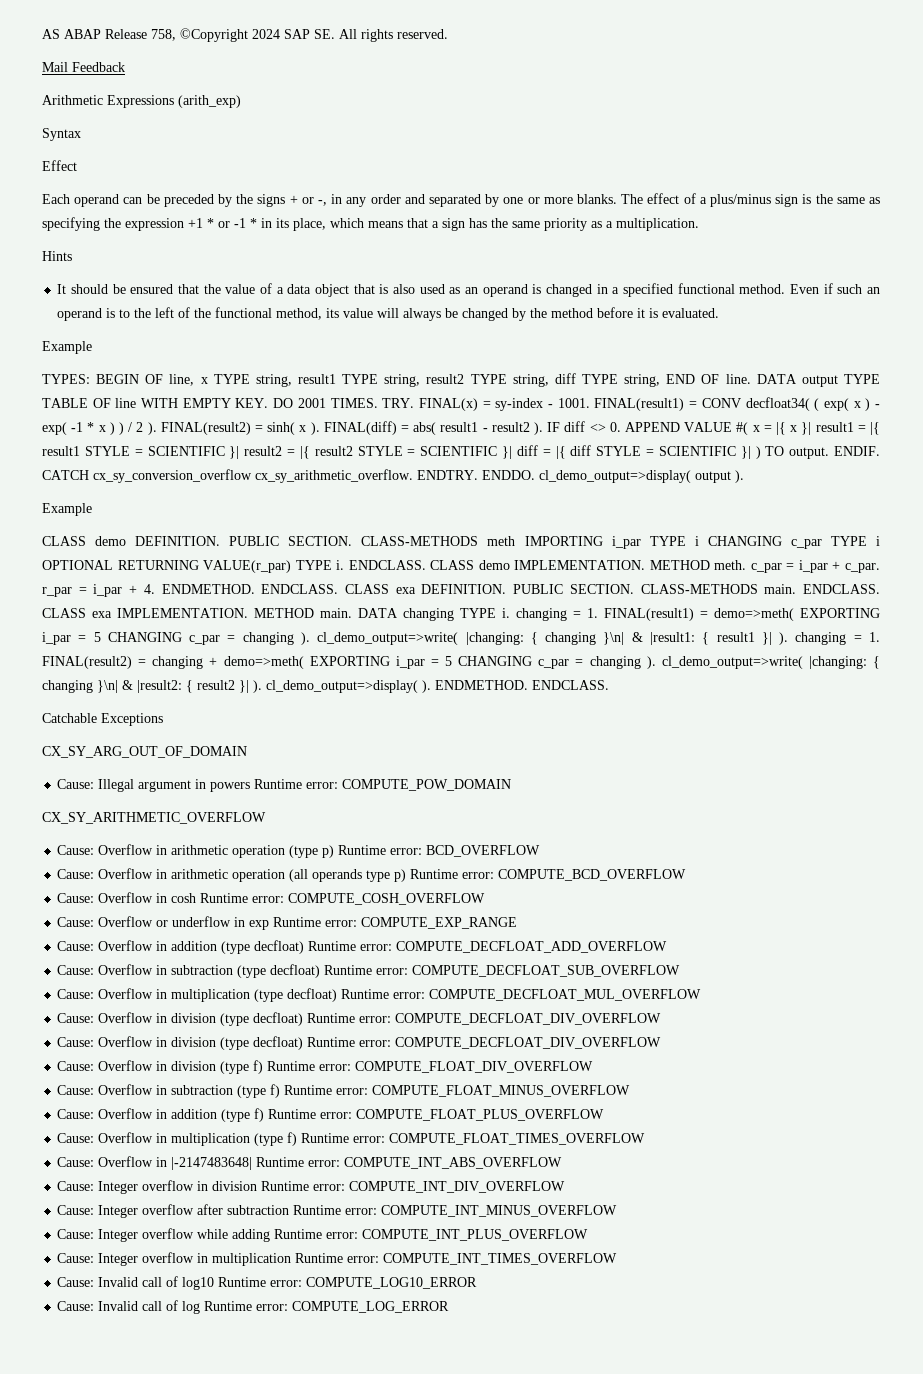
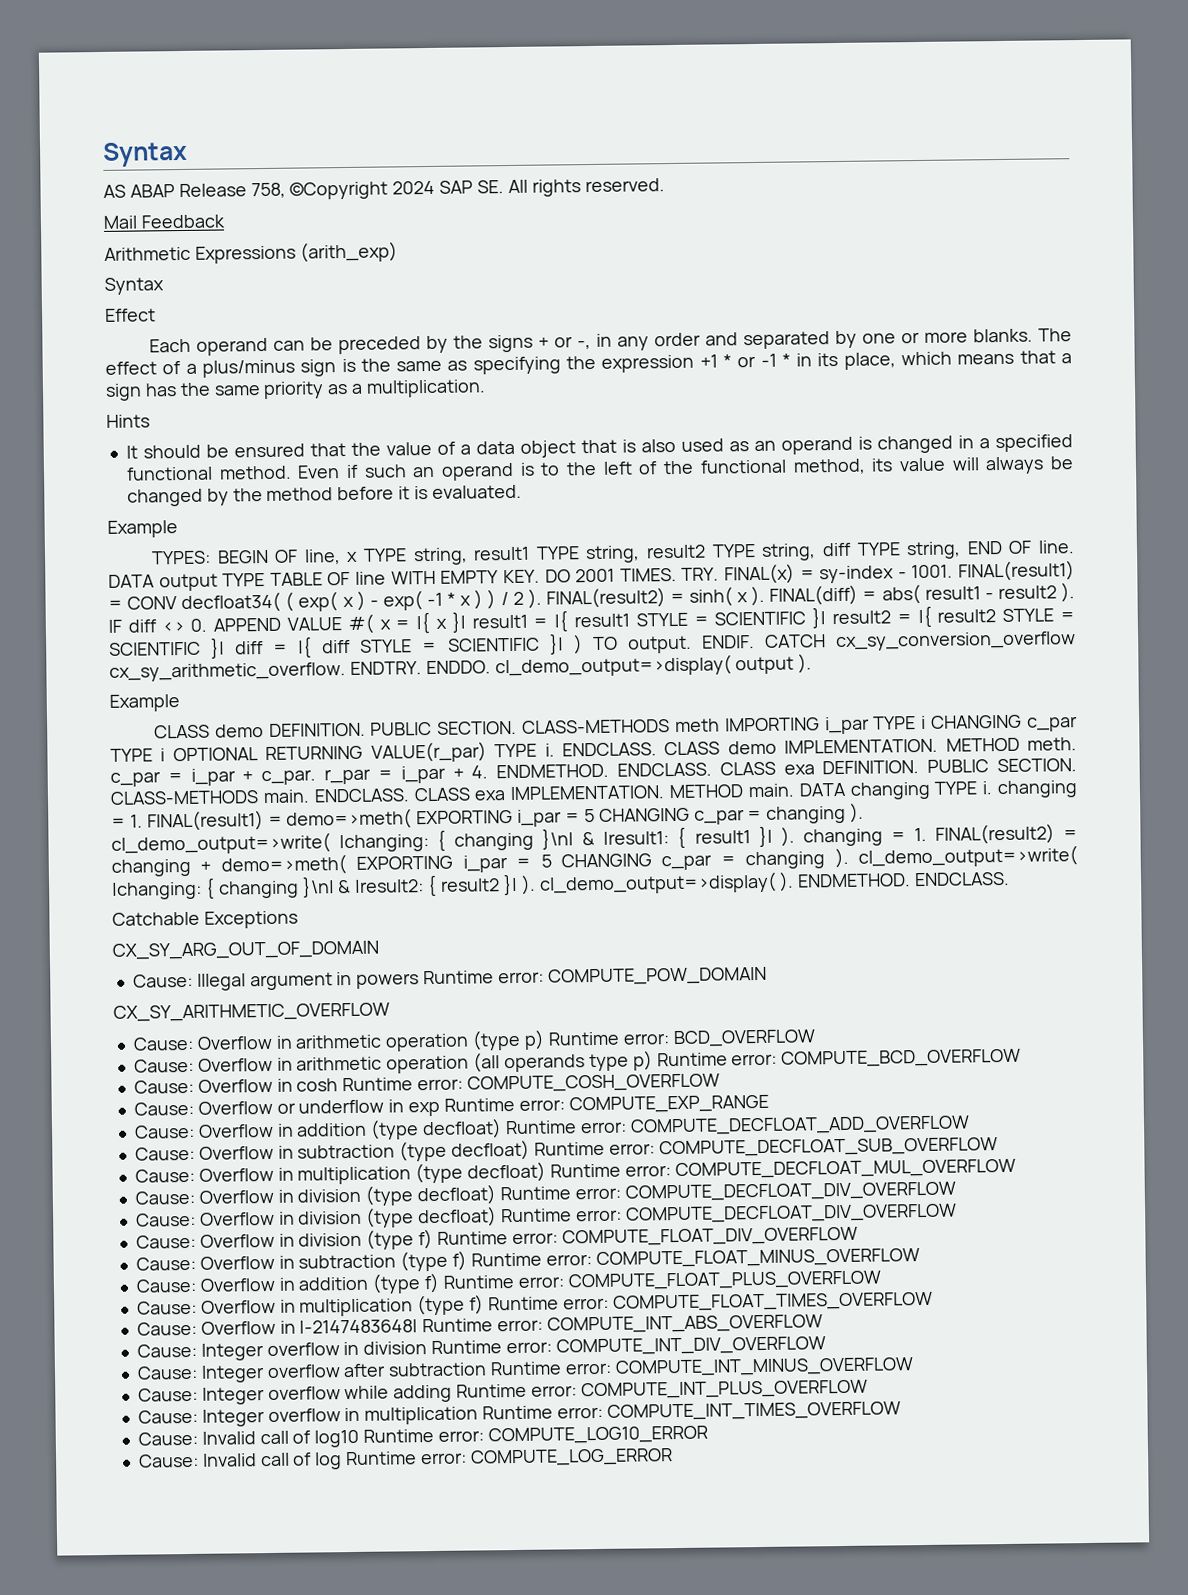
(42, 34) none -> [102,141,188,167] Syntax //

